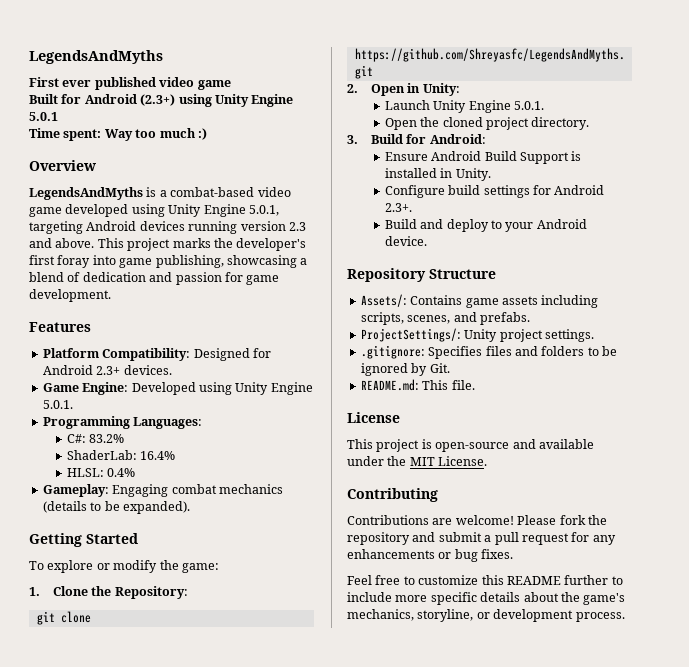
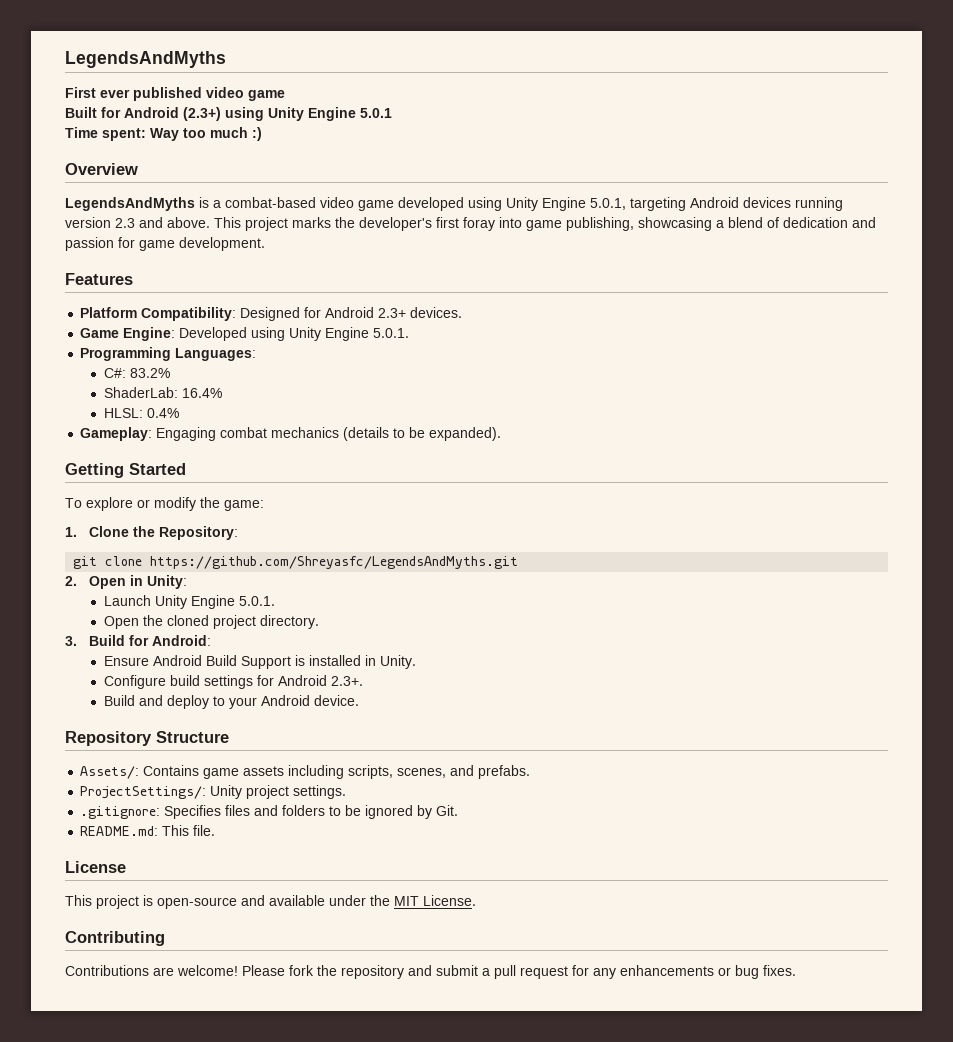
[347,575,623,585] [347,592,626,605] [347,609,625,622] // Feel free to customize this README further to include more specific details about the game's mechanics, storyline, or development process. -> (796, 970) none

